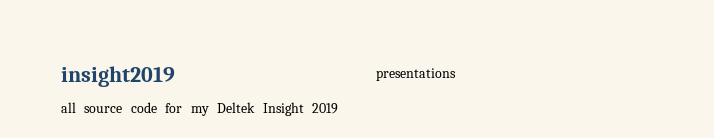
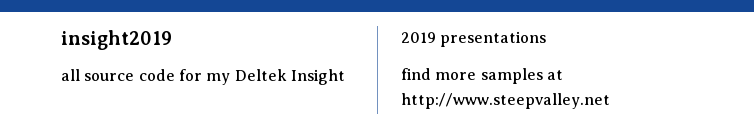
(456, 74) none -> [401,68,563,84] [401,93,610,109] // find more samples at http://www.steepvalley.net

